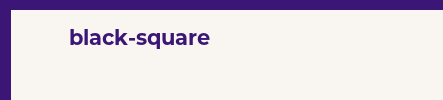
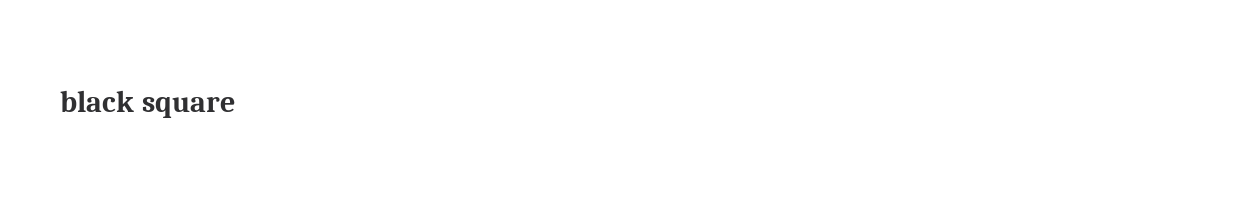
[69,29,210,49] black-square -> [60,90,235,118] black square

